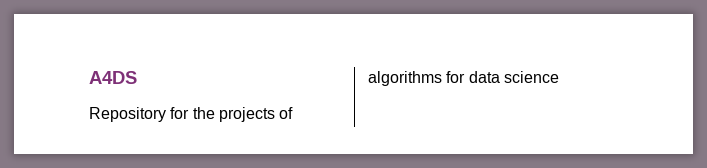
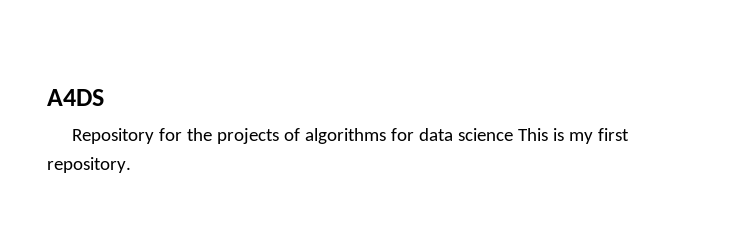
(559, 77) none -> [518,128,630,144] [47,157,131,173] This is my first repository.

